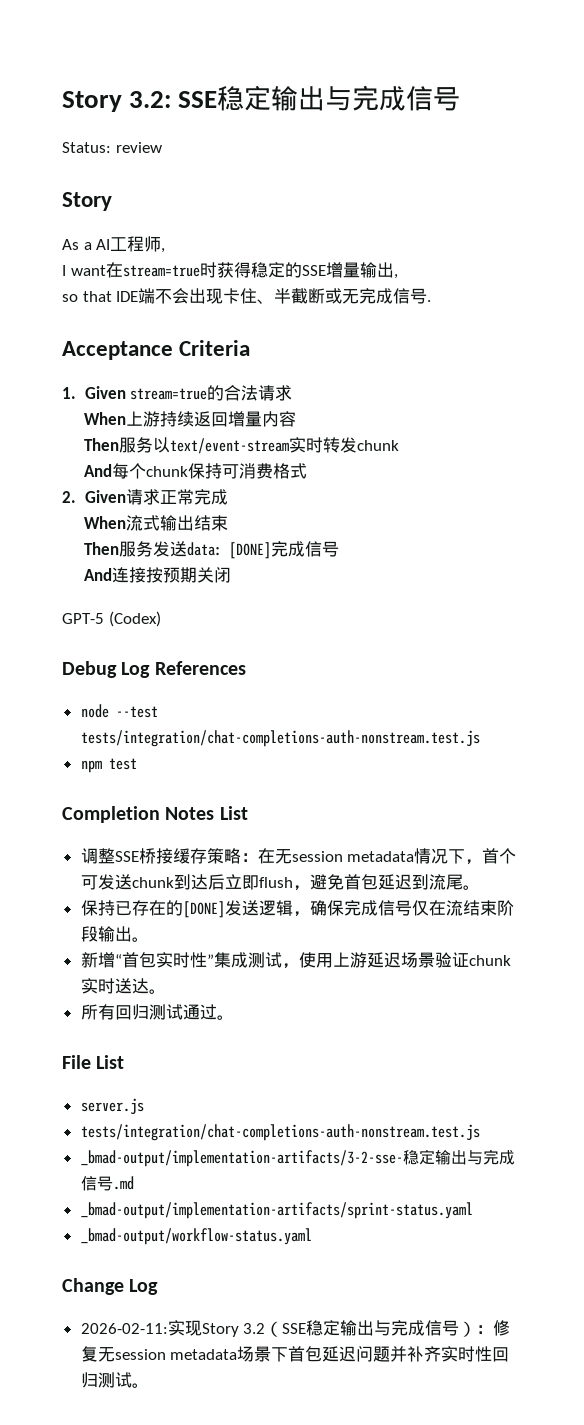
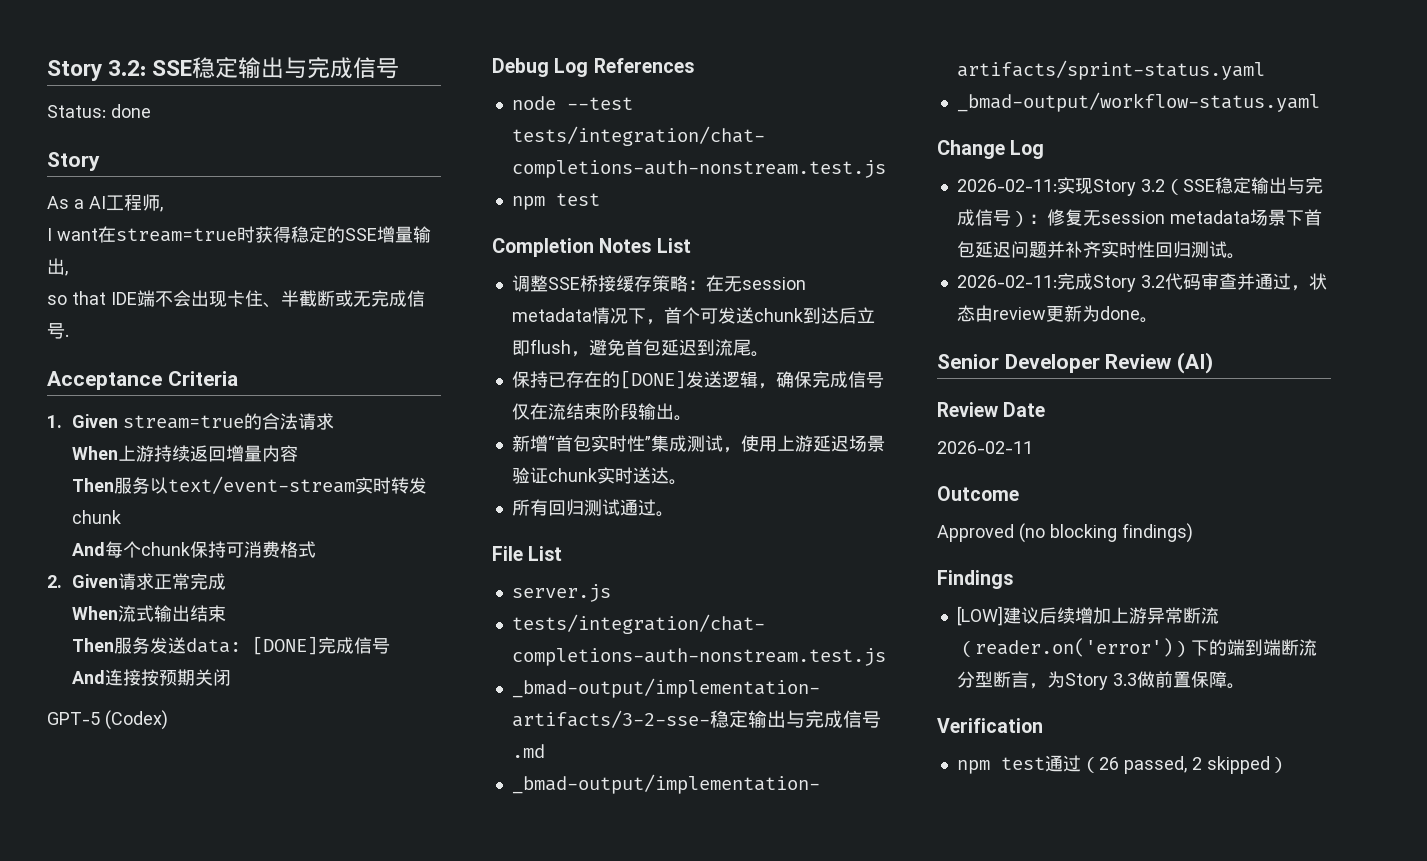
[115,142,162,153] review -> [111,104,151,118] done
(149, 1385) none -> [956,273,1327,292] [956,305,1158,323] [937,352,1214,374] [937,402,1046,417] [937,441,1033,454] [937,486,1019,501] [937,523,1193,543] [937,570,1013,589] [956,606,1219,626] [956,638,1317,657] [956,671,1245,690] [937,718,1043,733] [956,755,1288,774] // 2026-02-11:完成Story 3.2代码审查并通过，状态由review更新为done。 // Senior Developer Review (AI) // Review Date // 2026-02-11 // Outcome // Approved (no blocking findings) // Findings // [LOW]建议后续增加上游异常断流（reader.on('error')）下的端到端断流分型断言，为Story 3.3做前置保障。 // Verification // npm test通过（26 passed, 2 skipped）

